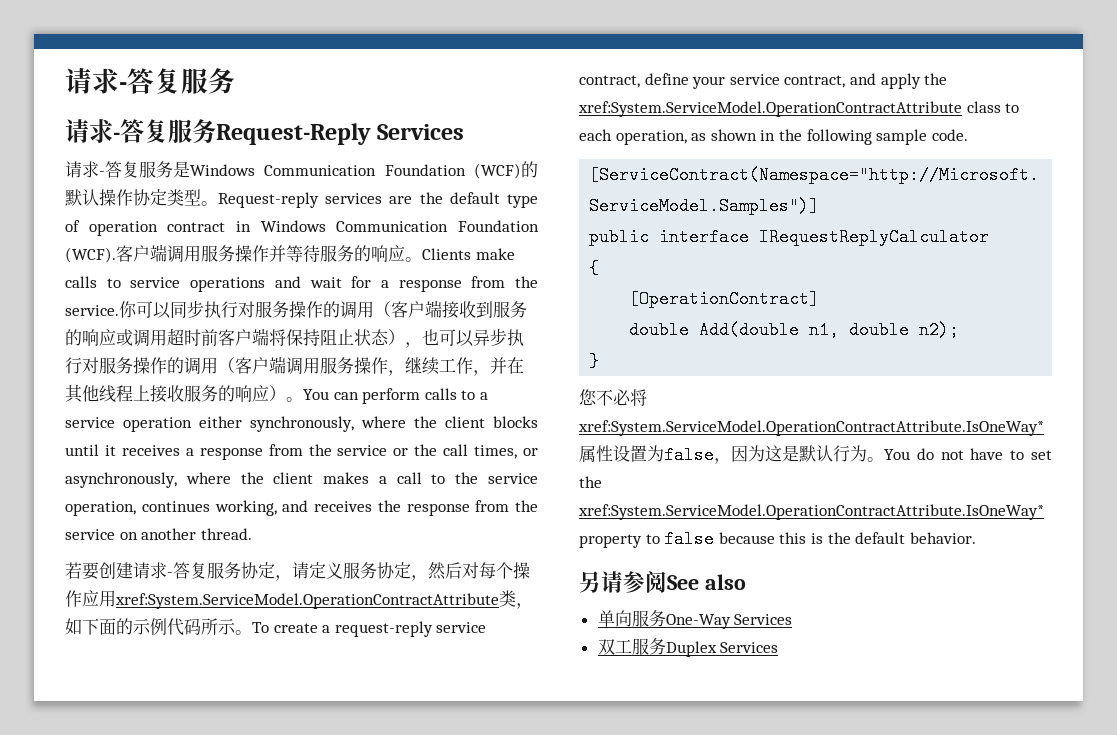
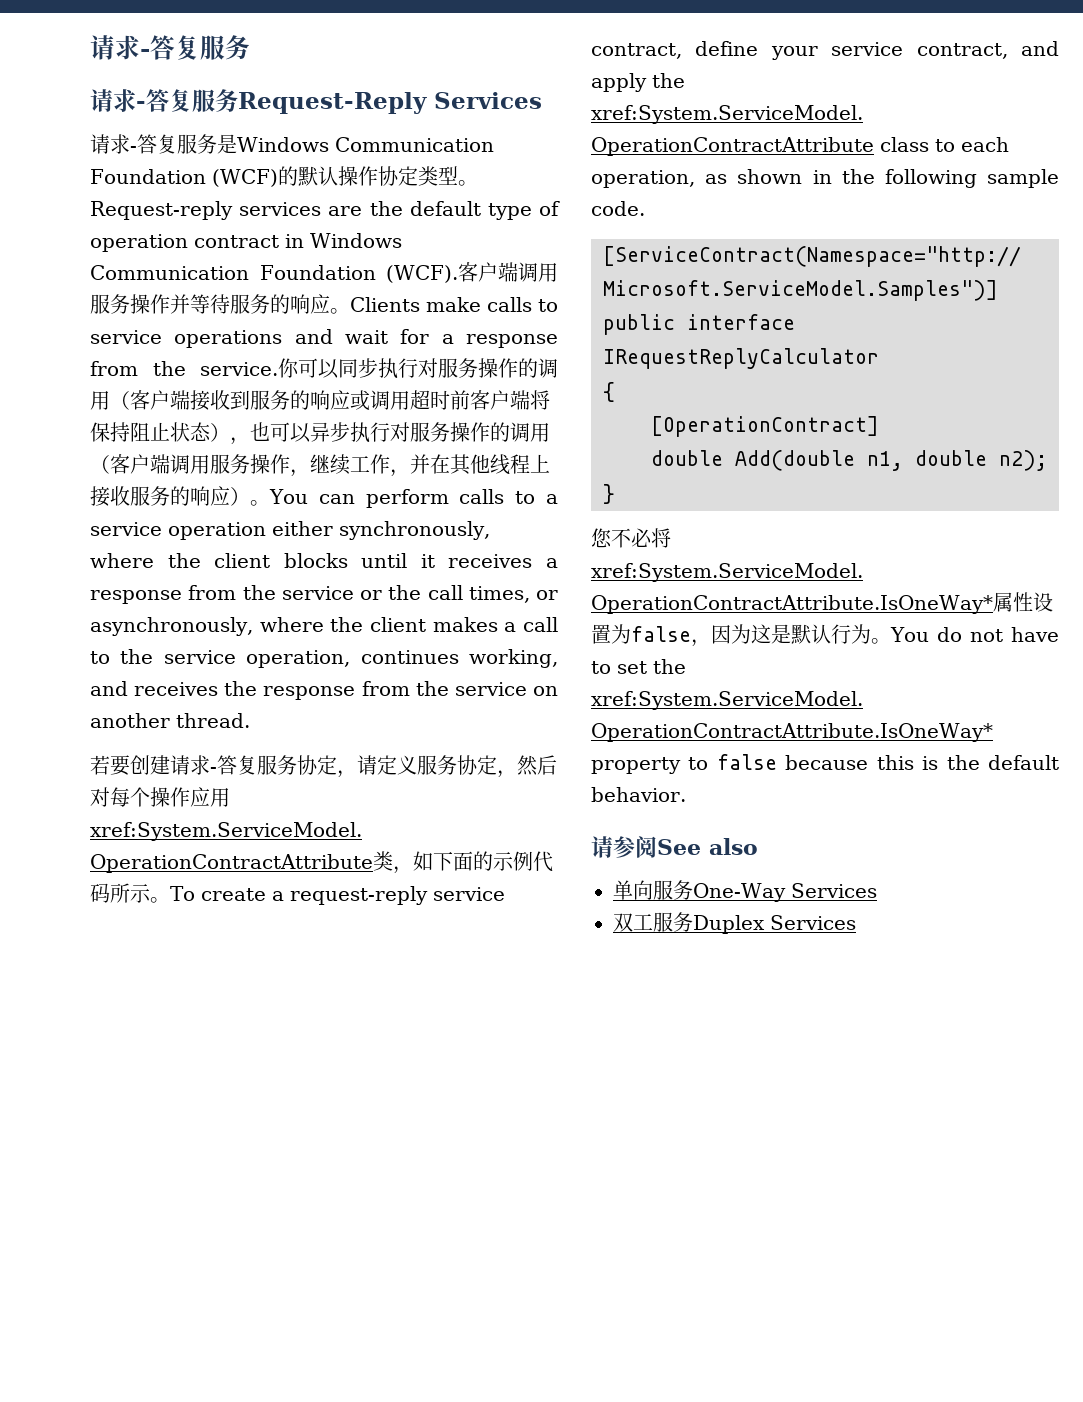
[579,571,601,593] 另 -> (686, 794) none

